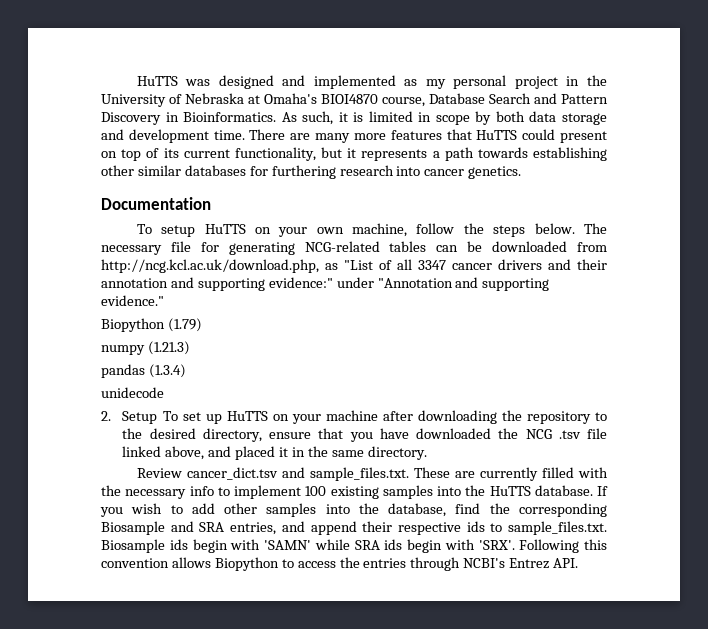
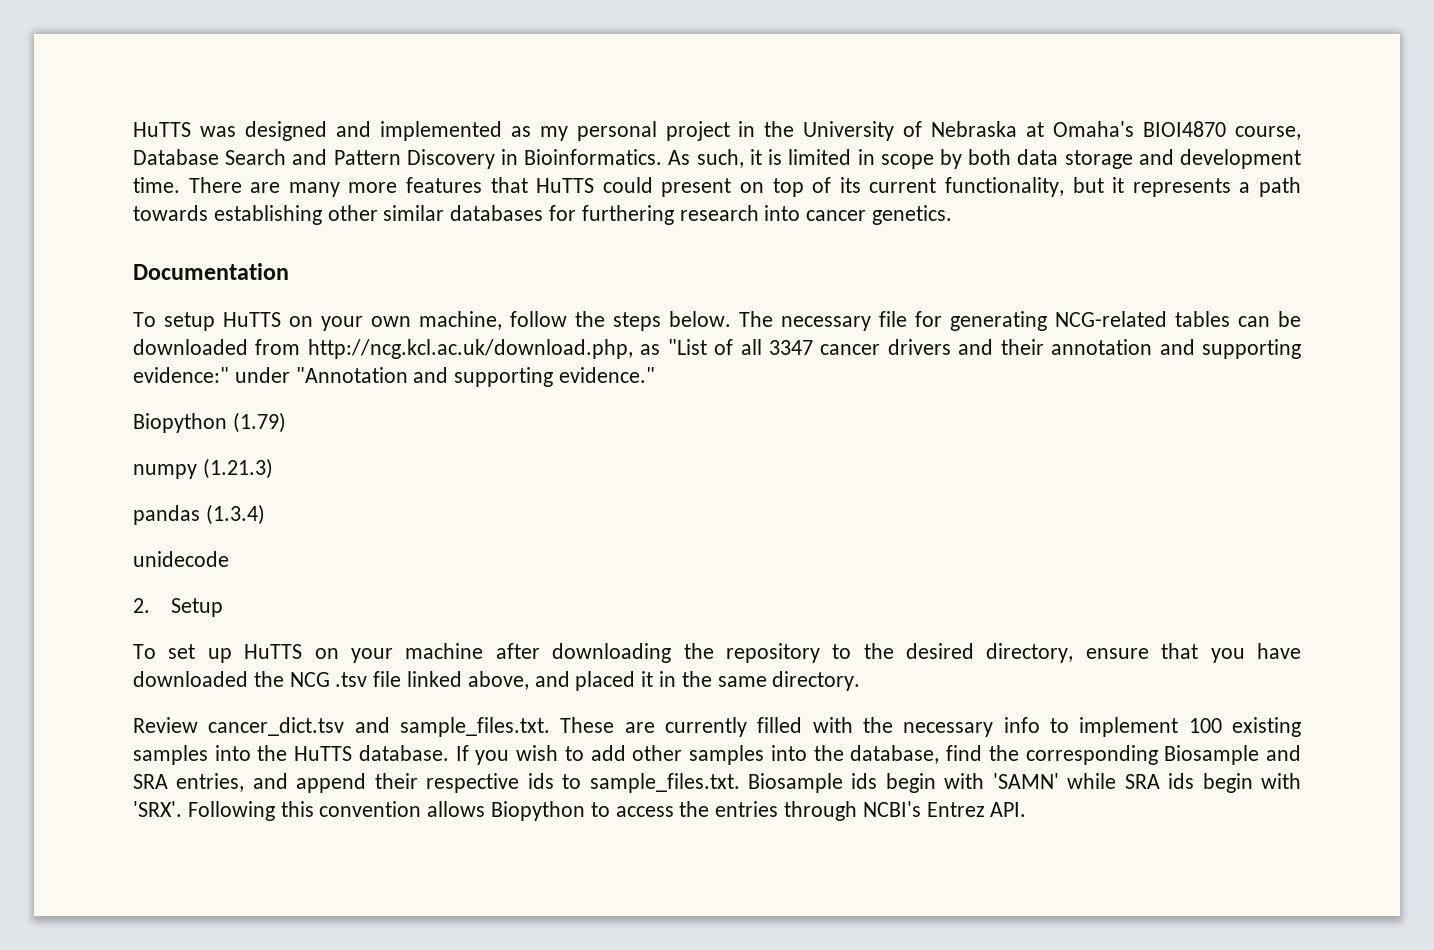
(158, 417) none -> (223, 607) //

